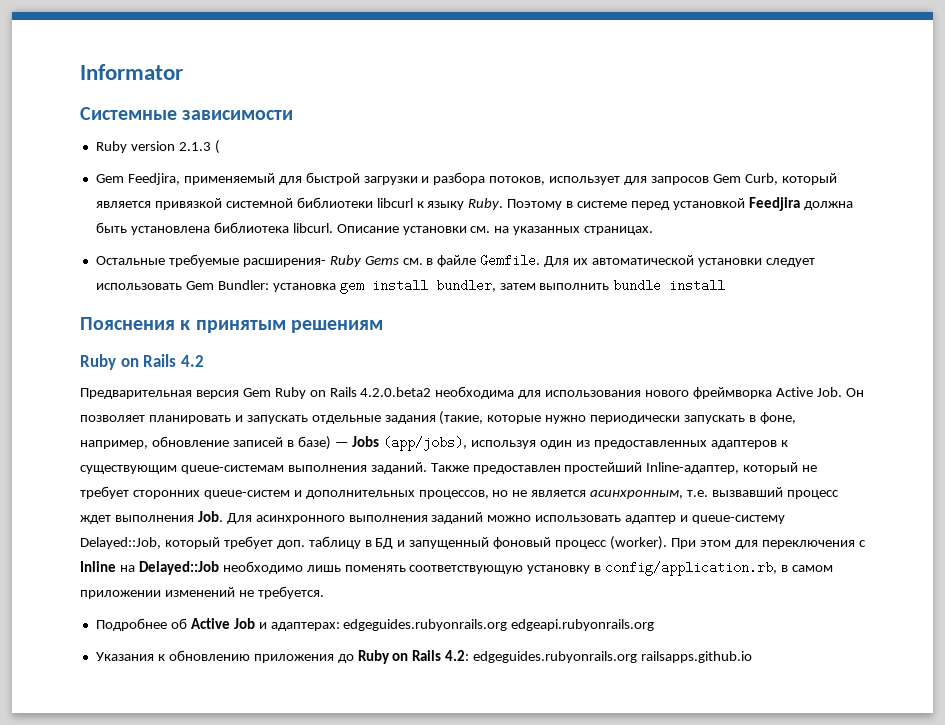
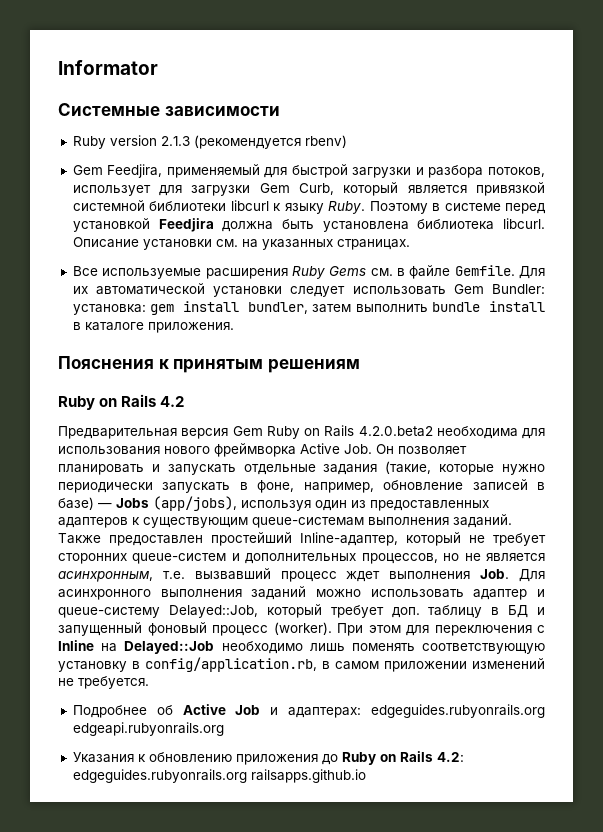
[214,140,220,154] ( -> [193,135,347,149] (рекомендуется rbenv)
[651,176,710,185] запросов -> [191,185,251,196] загрузки
[95,254,326,267] Остальные требуемые расширения- -> [72,266,288,279] Все используемые расширения
[272,283,336,292] установка -> [72,304,146,315] установка:
(726, 285) none -> [72,322,234,333] в каталоге приложения.

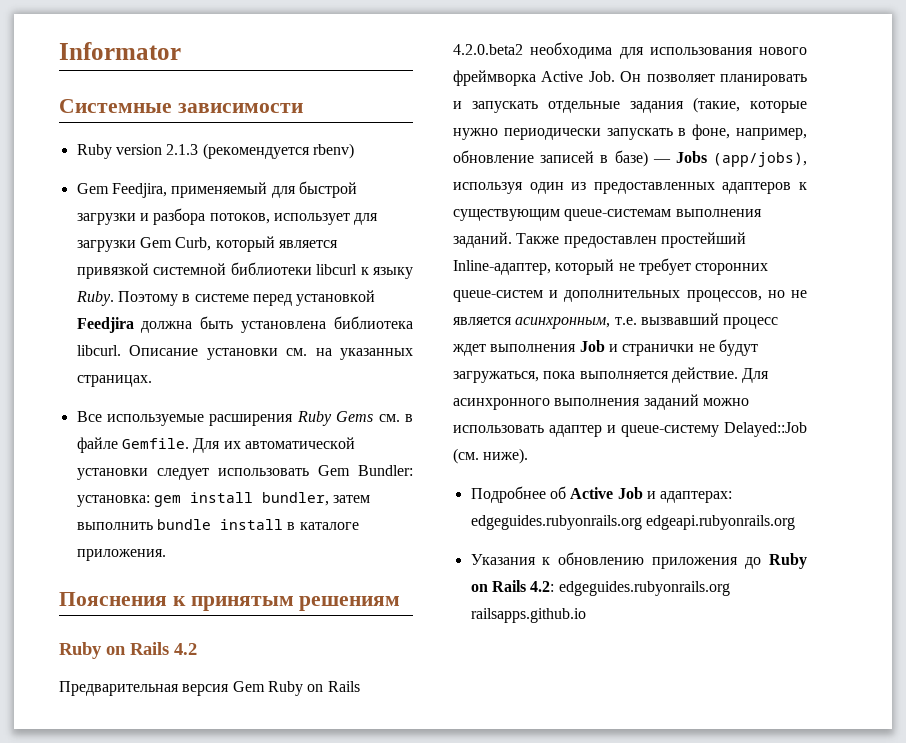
[480,569,510,579] Job. -> [579,339,758,356] [453,367,738,383] Job и странички не будут загружаться, пока выполняется действие.
[168,604,545,618] [58,622,545,636] [58,640,545,654] [58,657,545,672] [58,676,149,689] Delayed::Job, который требует доп. таблицу в БД и запущенный фоновый процесс (worker). При этом для переключения с Inline на Delayed::Job необходимо лишь поменять соответствующую установку в config/application.rb, в самом приложении изменений не требуется. -> [724,422,807,437] [453,448,529,464] Delayed::Job (см. ниже).

